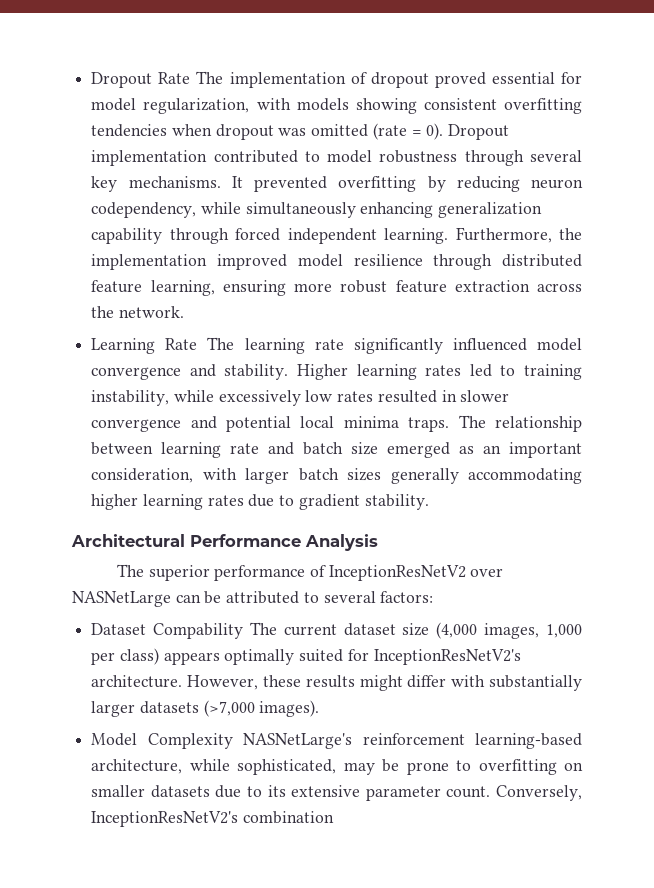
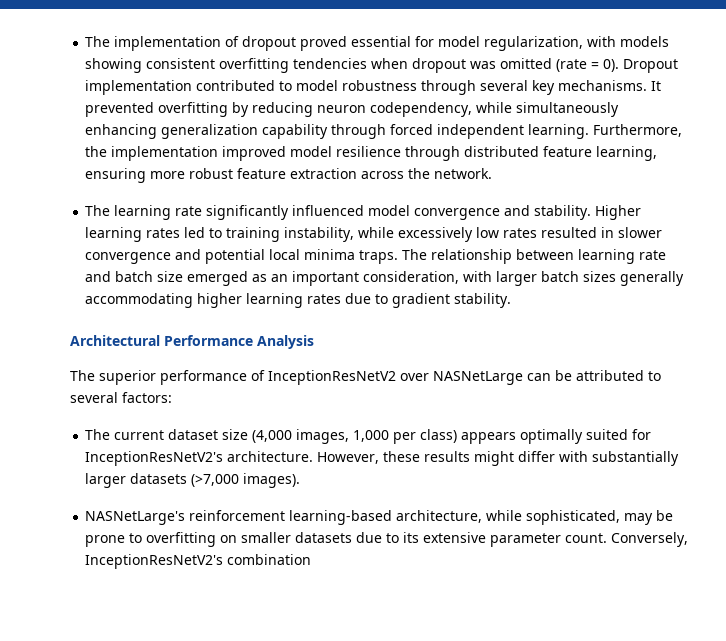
[91,72,191,88] Dropout Rate -> (85, 41) none
[91,338,198,354] Learning Rate -> (493, 173) none
[91,623,244,639] Dataset Compability -> (172, 397) none
[91,733,233,749] Model Complexity -> (301, 480) none

